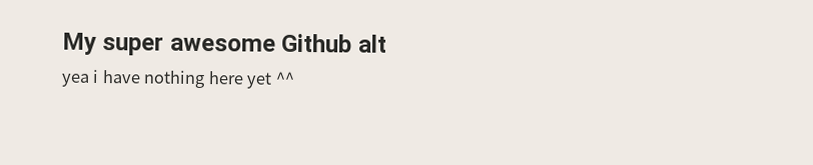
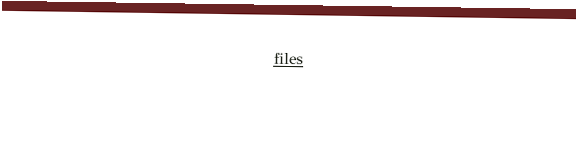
[62,32,387,56] [61,69,295,89] My super awesome Github alt // yea i have nothing here yet ^^ -> [273,52,304,65] files

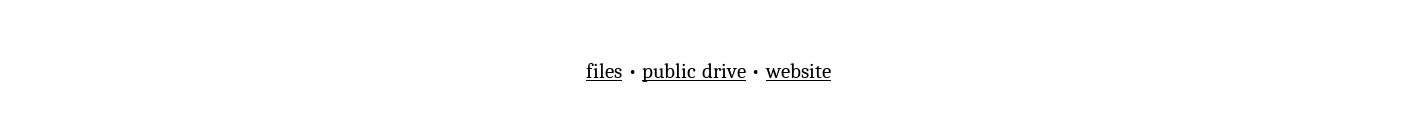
(304, 58) none -> [627,63,831,82] • public drive • website

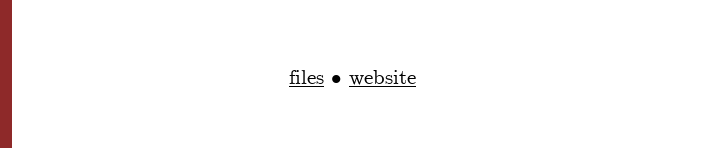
[642,63,761,82] public drive • -> (342, 79) none

